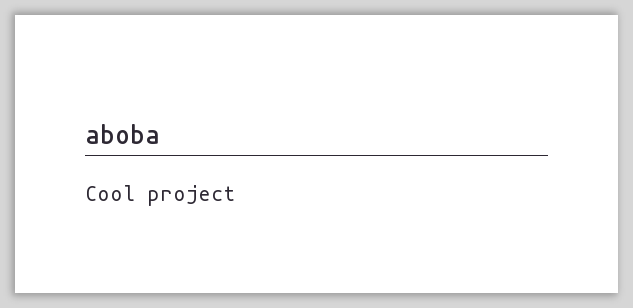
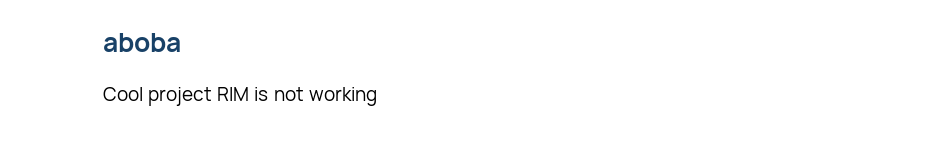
(235, 195) none -> [217,87,377,106] RIM is not working

